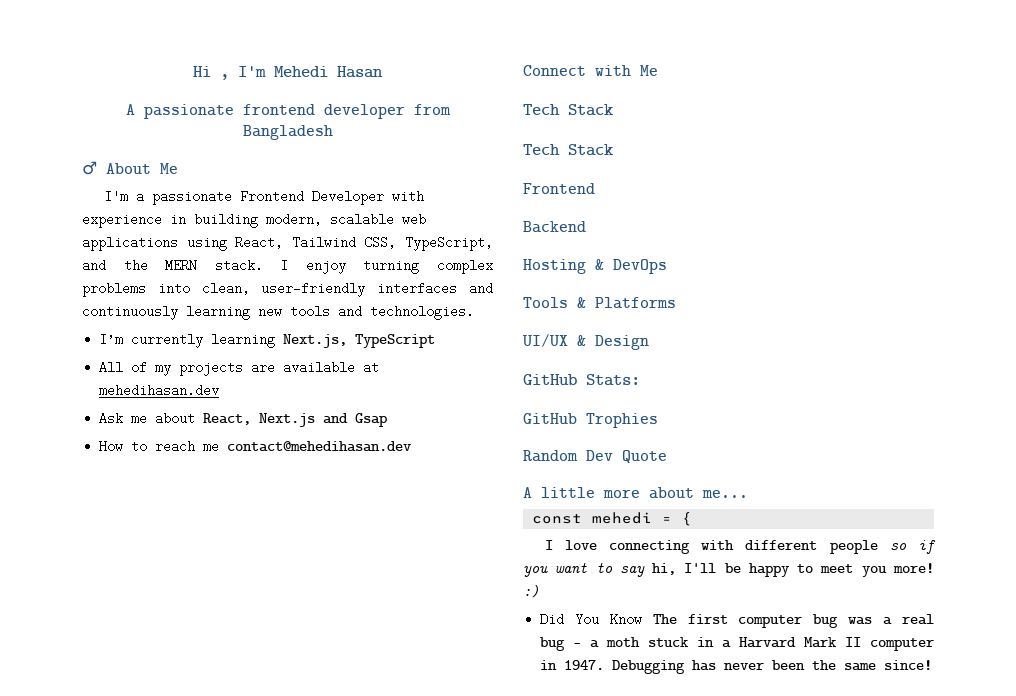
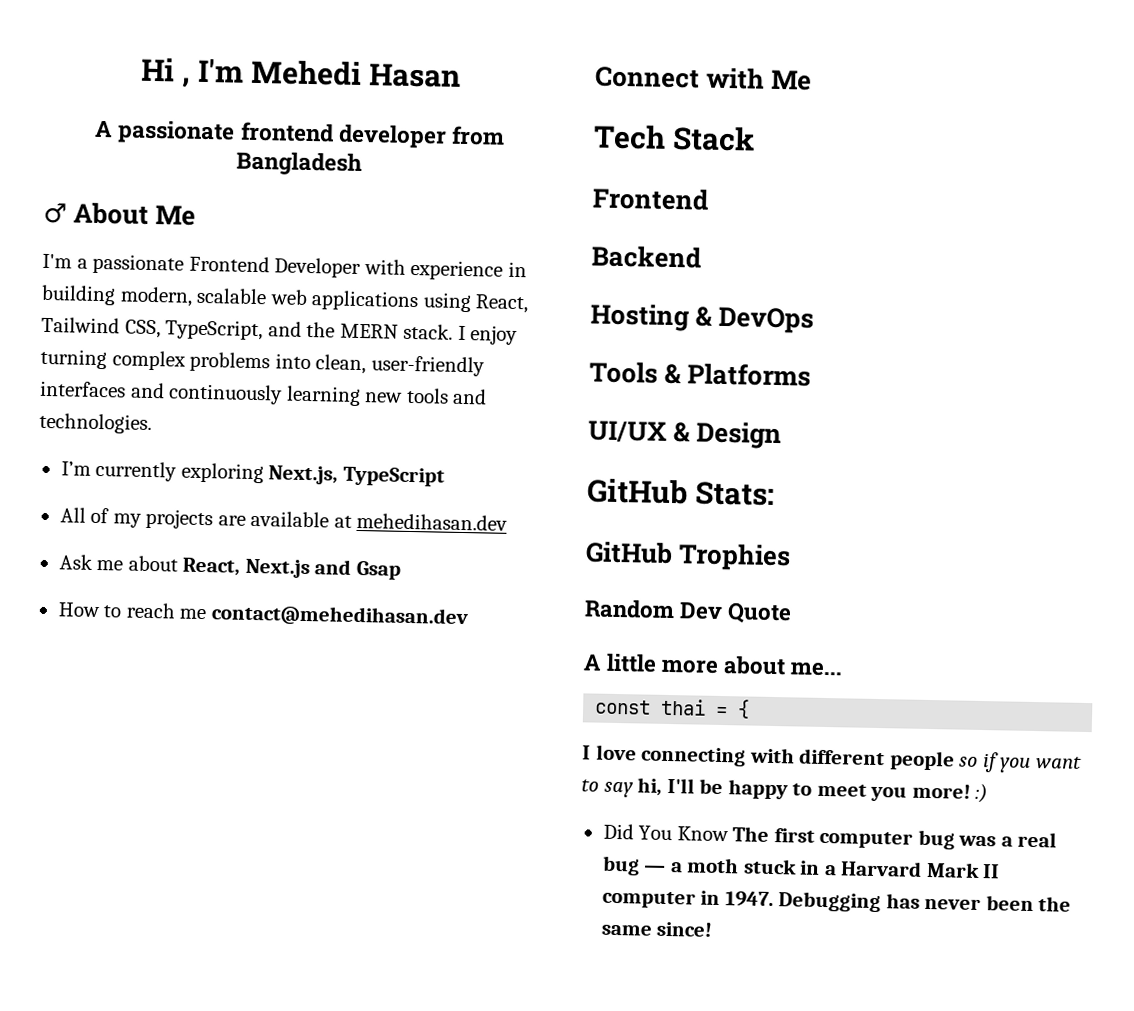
[211,333,276,348] learning -> [180,462,264,484] exploring
[523,144,614,156] // Tech Stack -> (756, 138) none
[592,512,653,524] mehedi -> [660,698,707,716] thai

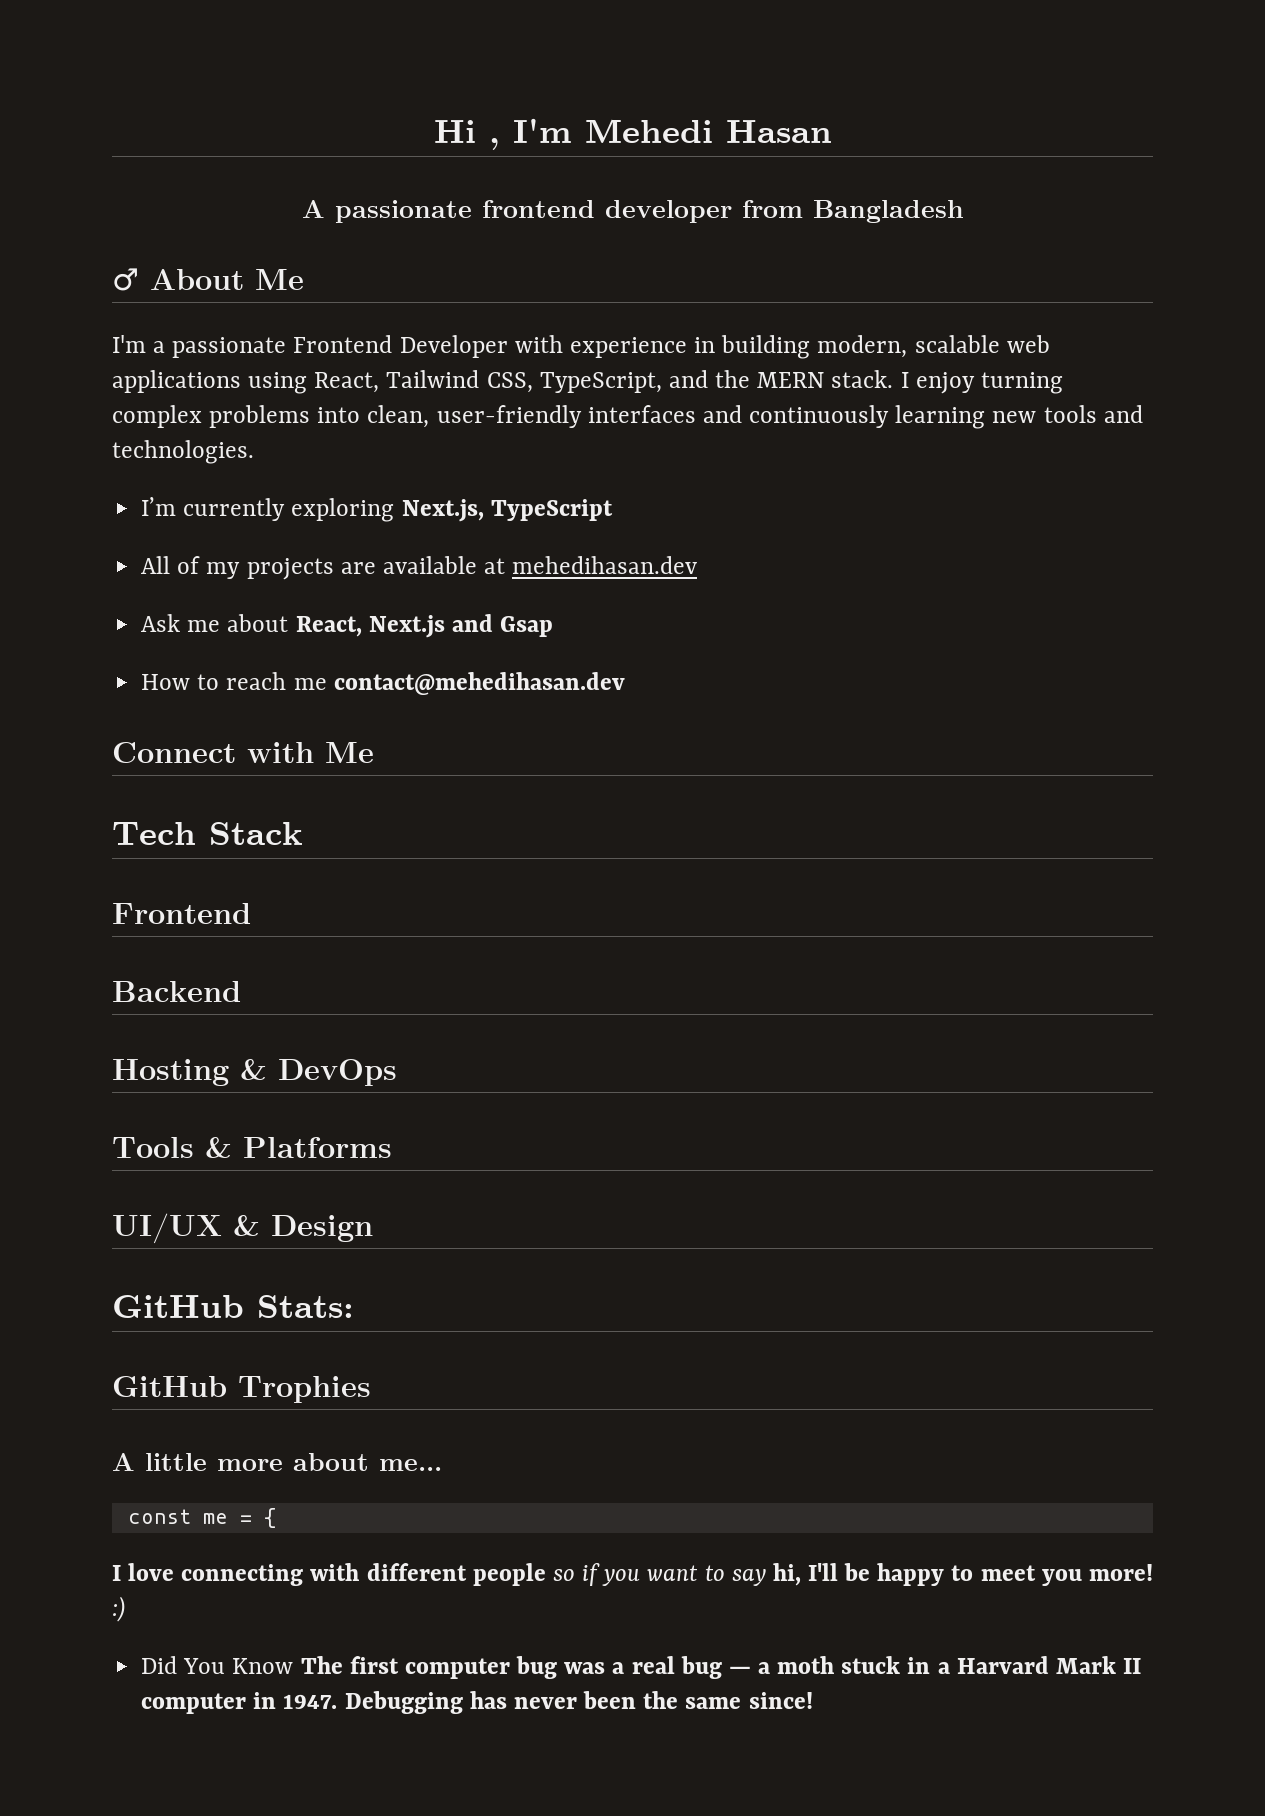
[584,598,793,625] // Random Dev Quote -> (371, 1389) none
[660,698,707,716] thai -> [202,1513,228,1524] me

